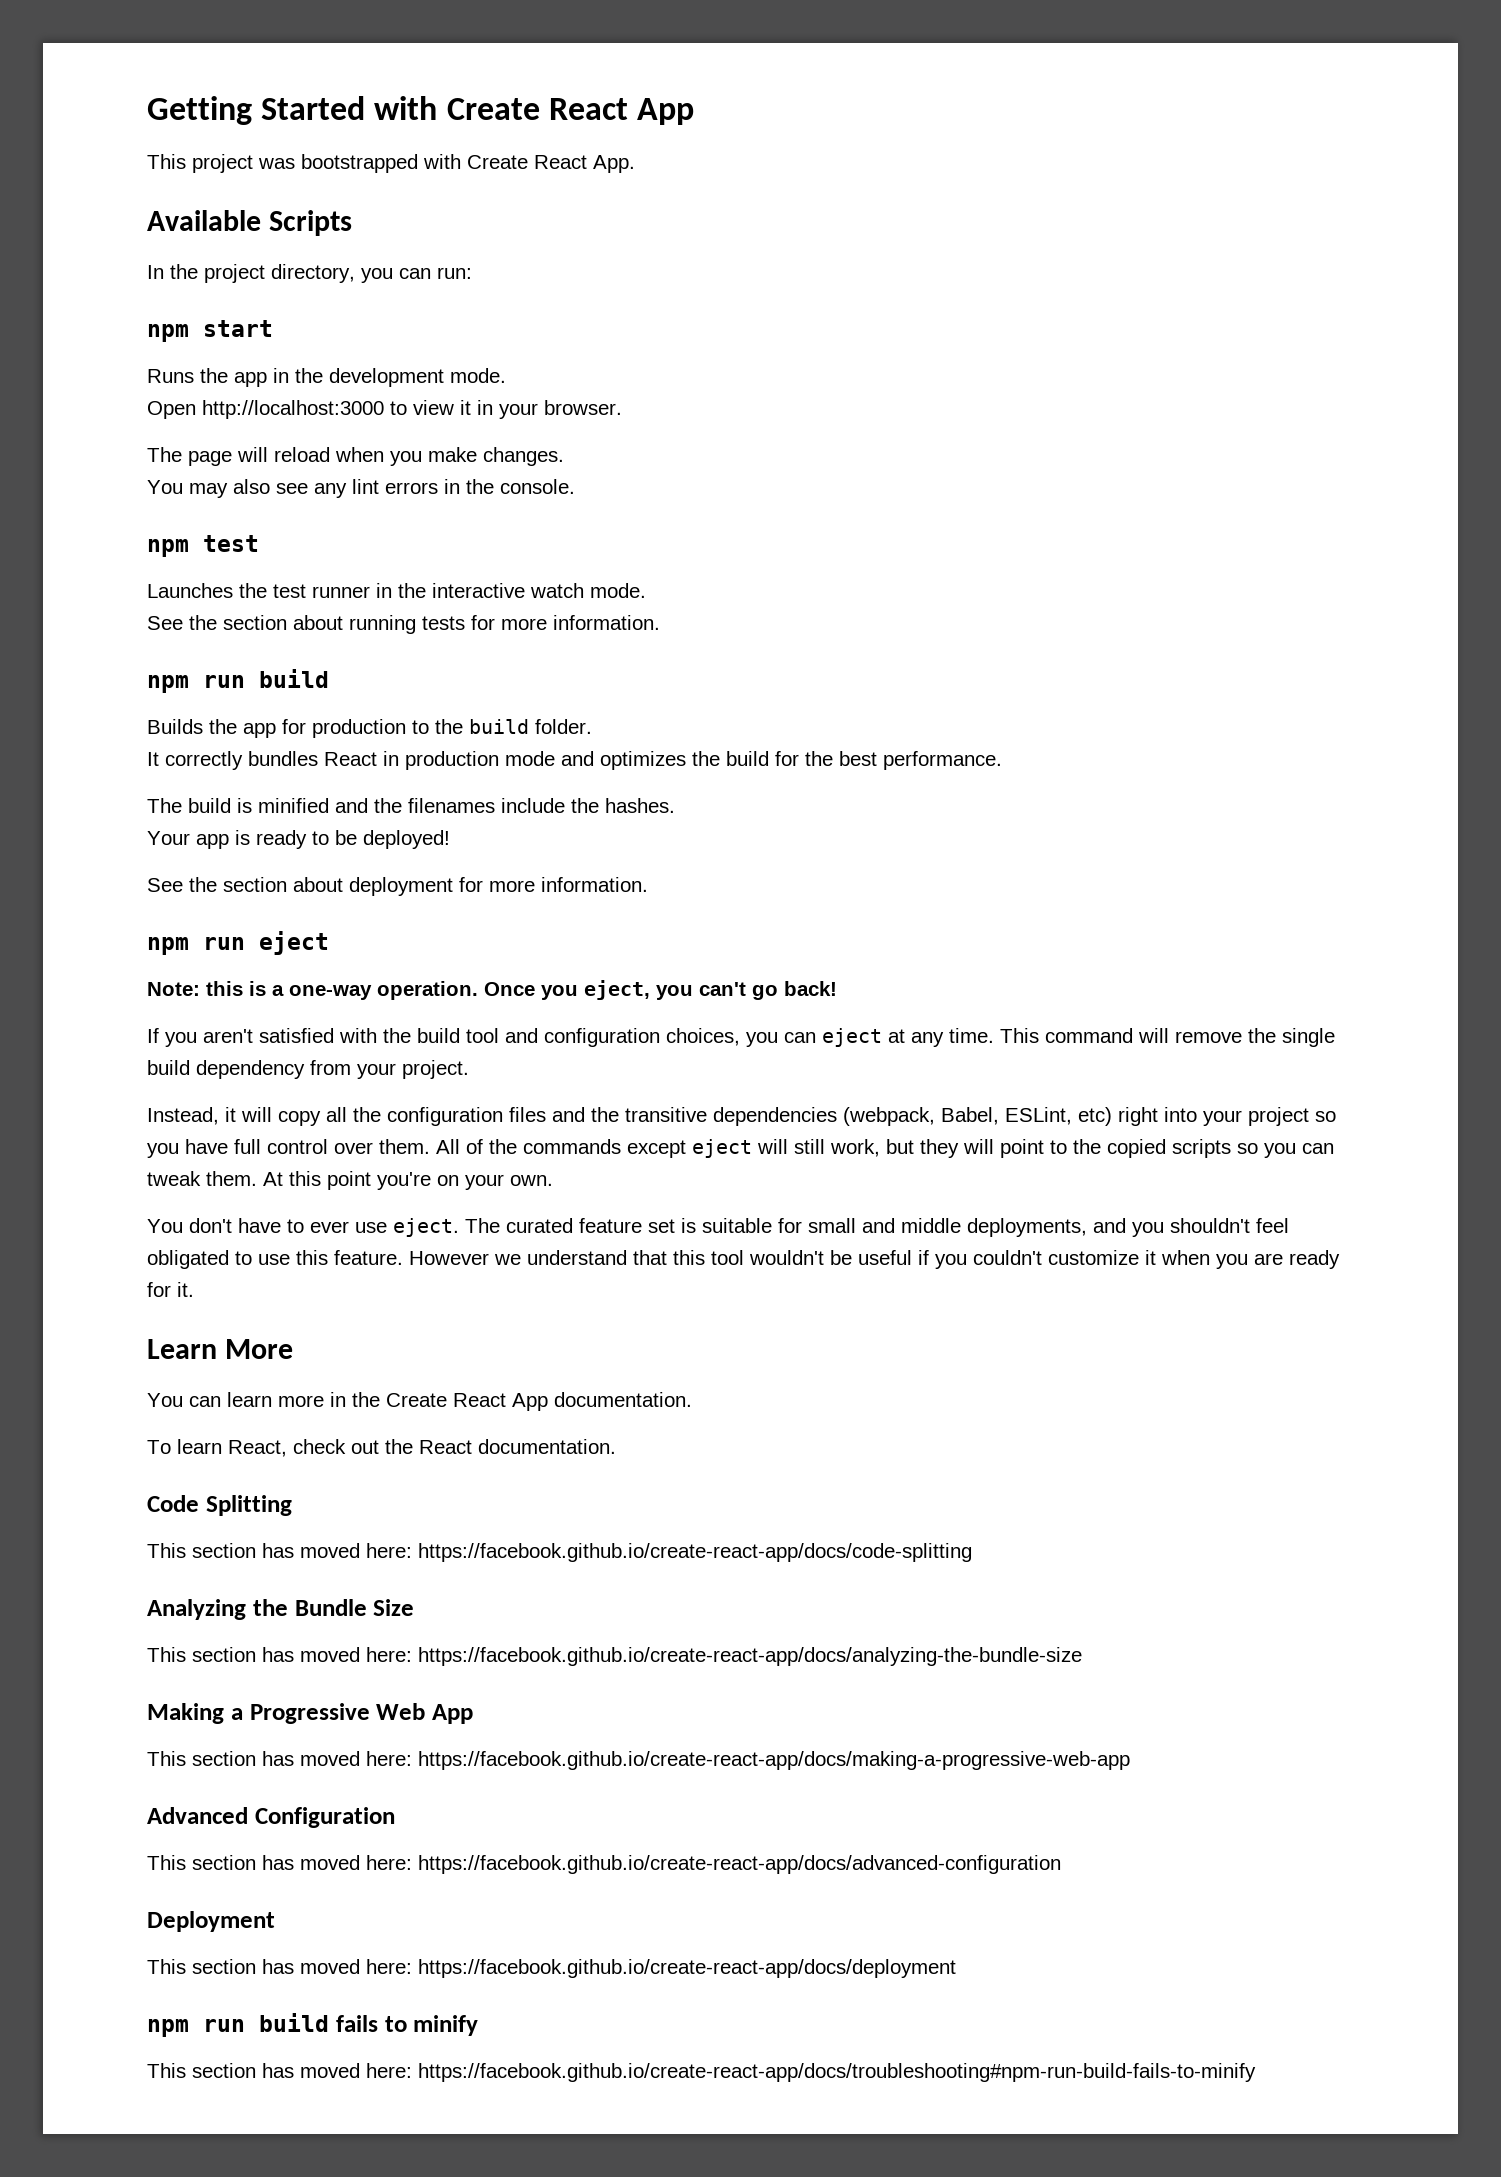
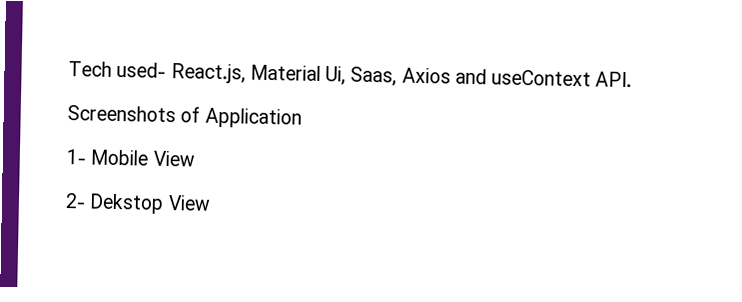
[147,96,694,125] [147,154,635,173] [147,210,352,236] [147,264,472,283] [147,320,273,342] [147,368,506,387] [147,400,622,419] [147,447,564,466] [147,479,575,498] [147,535,259,557] [147,583,646,598] [147,615,660,634] [147,669,329,693] [147,719,592,738] [147,751,1002,770] [147,798,675,813] [147,830,450,849] [147,877,648,896] [147,931,329,955] [147,980,837,1000] [147,1028,1335,1047] [147,1060,469,1079] [147,1107,1336,1126] [147,1139,1334,1158] [147,1171,553,1190] [147,1218,1289,1237] [147,1250,1340,1269] [147,1282,194,1297] [147,1339,293,1359] [147,1392,692,1411] [147,1439,616,1457] [147,1495,292,1516] [147,1543,972,1562] [147,1599,415,1620] [147,1647,1082,1666] [147,1703,473,1724] [147,1751,1130,1770] [147,1807,395,1828] [147,1855,1061,1874] [147,1911,275,1932] [147,1959,956,1978] [147,2013,479,2037] [147,2063,1256,2082] Getting Started with Create React App // This project was bootstrapped with Create React App. // Available Scripts // In the project directory, you can run: // npm start // Runs the app in the development mode. // Open http://localhost:3000 to view it in your browser. // The page will reload when you make changes. // You may also see any lint errors in the console. // npm test // Launches the test runner in the interactive watch mode. // See the section about running tests for more information. // npm run build // Builds the app for production to the build folder. // It correctly bundles React in production mode and optimizes the build for the best performance. // The build is minified and the filenames include the hashes. // Your app is ready to be deployed! // See the section about deployment for more information. // npm run eject // Note: this is a one-way operation. Once you eject, you can't go back! // If you aren't satisfied with the build tool and configuration choices, you can eject at any time. This command will remove the single build dependency from your project. // Instead, it will copy all the configuration files and the transitive dependencies (webpack, Babel, ESLint, etc) right into your project so you have full control over them. All of the commands except eject will still work, but they will point to the copied scripts so you can tweak them. At this point you're on your own. // You don't have to ever use eject. The curated feature set is suitable for small and middle deployments, and you shouldn't feel obligated to use this feature. However we understand that this tool wouldn't be useful if you couldn't customize it when you are ready for it. // Learn More // You can learn more in the Create React App documentation. // To learn React, check out the React documentation. // Code Splitting // This section has moved here: https://facebook.github.io/create-react-app/docs/code-splitting // Analyzing the Bundle Size // This section has moved here: https://facebook.github.io/create-react-app/docs/analyzing-the-bundle-size // Making a Progressive Web App // This section has moved here: https://facebook.github.io/create-react-app/docs/making-a-progressive-web-app // Advanced Configuration // This section has moved here: https://facebook.github.io/create-react-app/docs/advanced-configuration // Deployment // This section has moved here: https://facebook.github.io/create-react-app/docs/deployment // npm run build fails to minify // This section has moved here: https://facebook.github.io/create-react-app/docs/troubleshooting#npm-run-build-fails-to-minify -> [68,61,633,88] [67,105,302,129] [66,149,195,167] [65,192,211,214] Tech used- React.js, Material Ui, Saas, Axios and useContext API. // Screenshots of Application // 1- Mobile View // 2- Dekstop View

